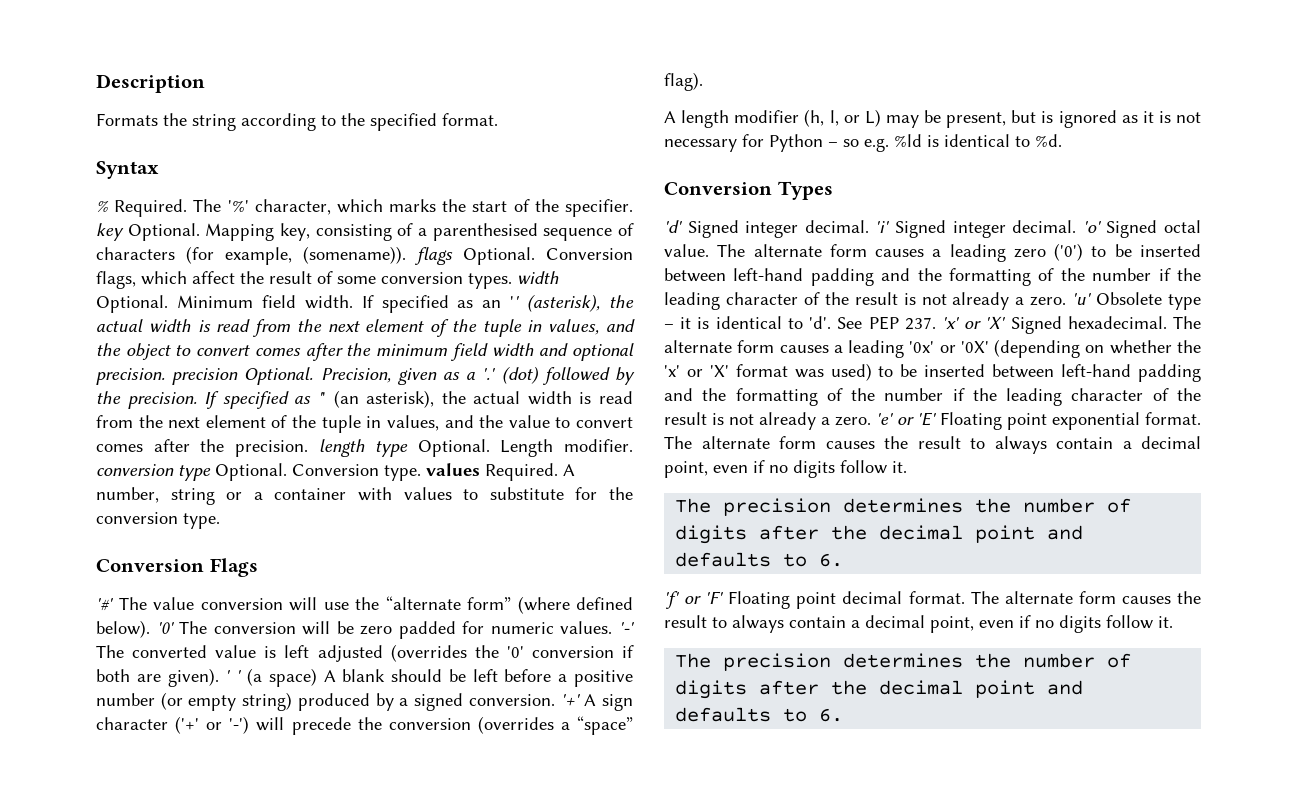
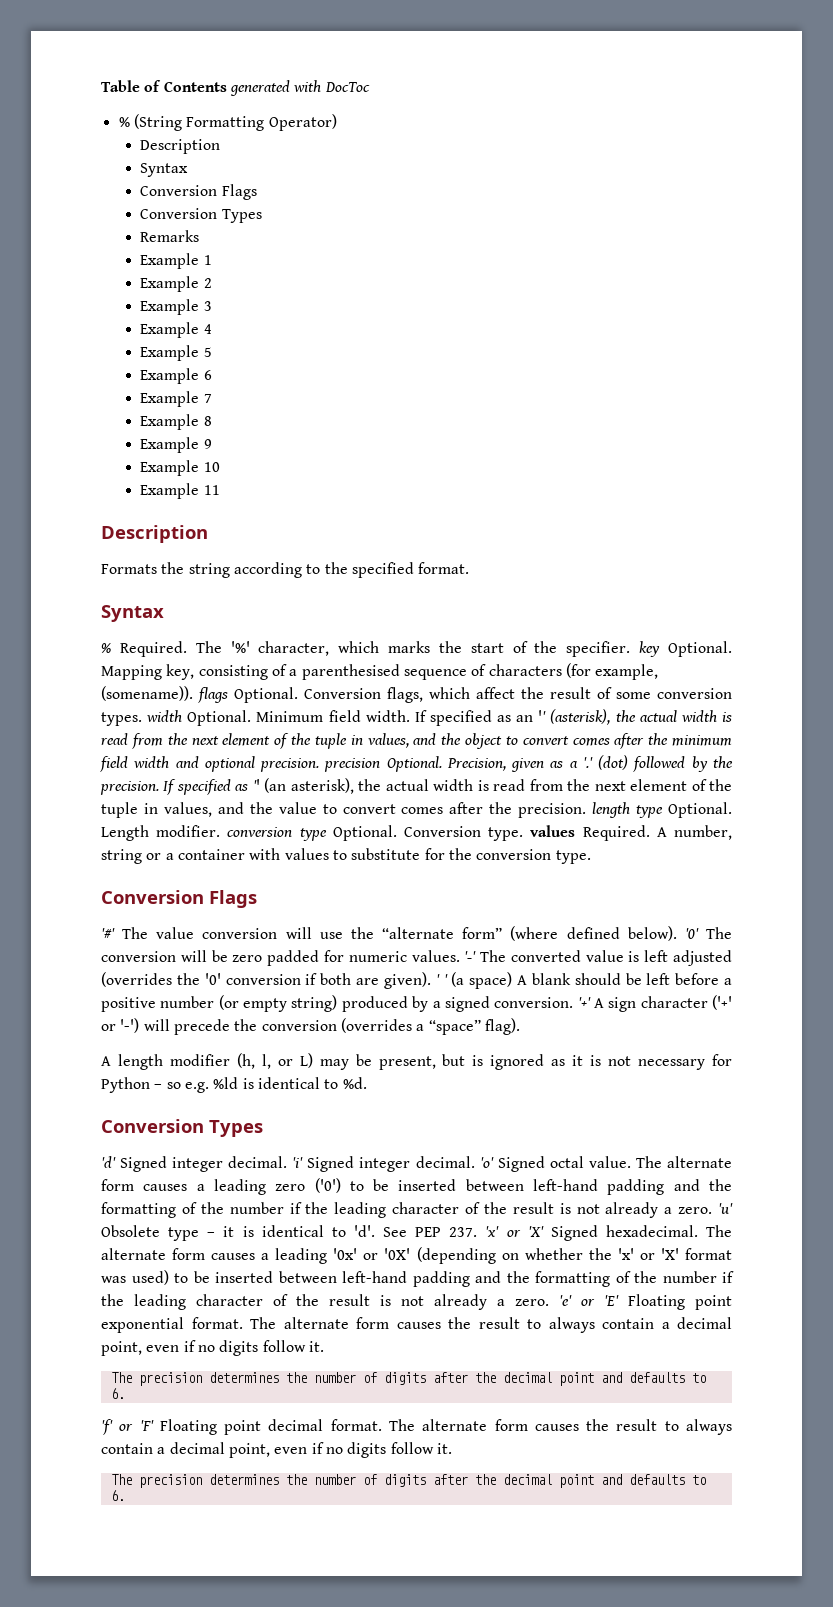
(96, 83) none -> [101,80,370,96] [118,114,337,131] [140,139,221,154] [140,163,189,177] [140,184,257,200] [140,208,262,223] [140,230,200,242] [140,253,212,269] [140,276,212,292] [140,299,212,315] [140,322,212,338] [140,345,212,361] [140,368,212,384] [140,391,212,407] [140,414,212,430] [140,437,212,453] [140,460,220,476] [140,483,220,499] Table of Contents generated with DocToc // % (String Formatting Operator) // Description // Syntax // Conversion Flags // Conversion Types // Remarks // Example 1 // Example 2 // Example 3 // Example 4 // Example 5 // Example 6 // Example 7 // Example 8 // Example 9 // Example 10 // Example 11 //

